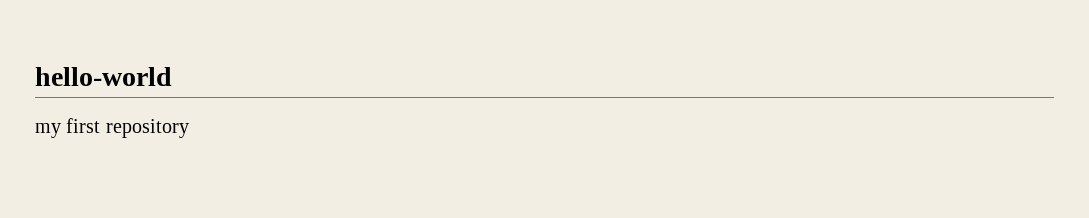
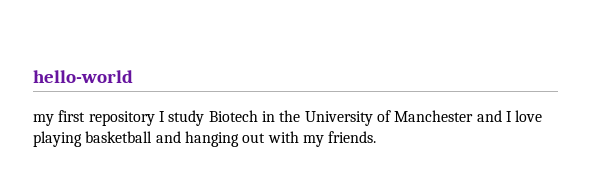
(189, 128) none -> [158,110,543,126] [33,131,377,147] I study Biotech in the University of Manchester and I love playing basketball and hanging out with my friends.

